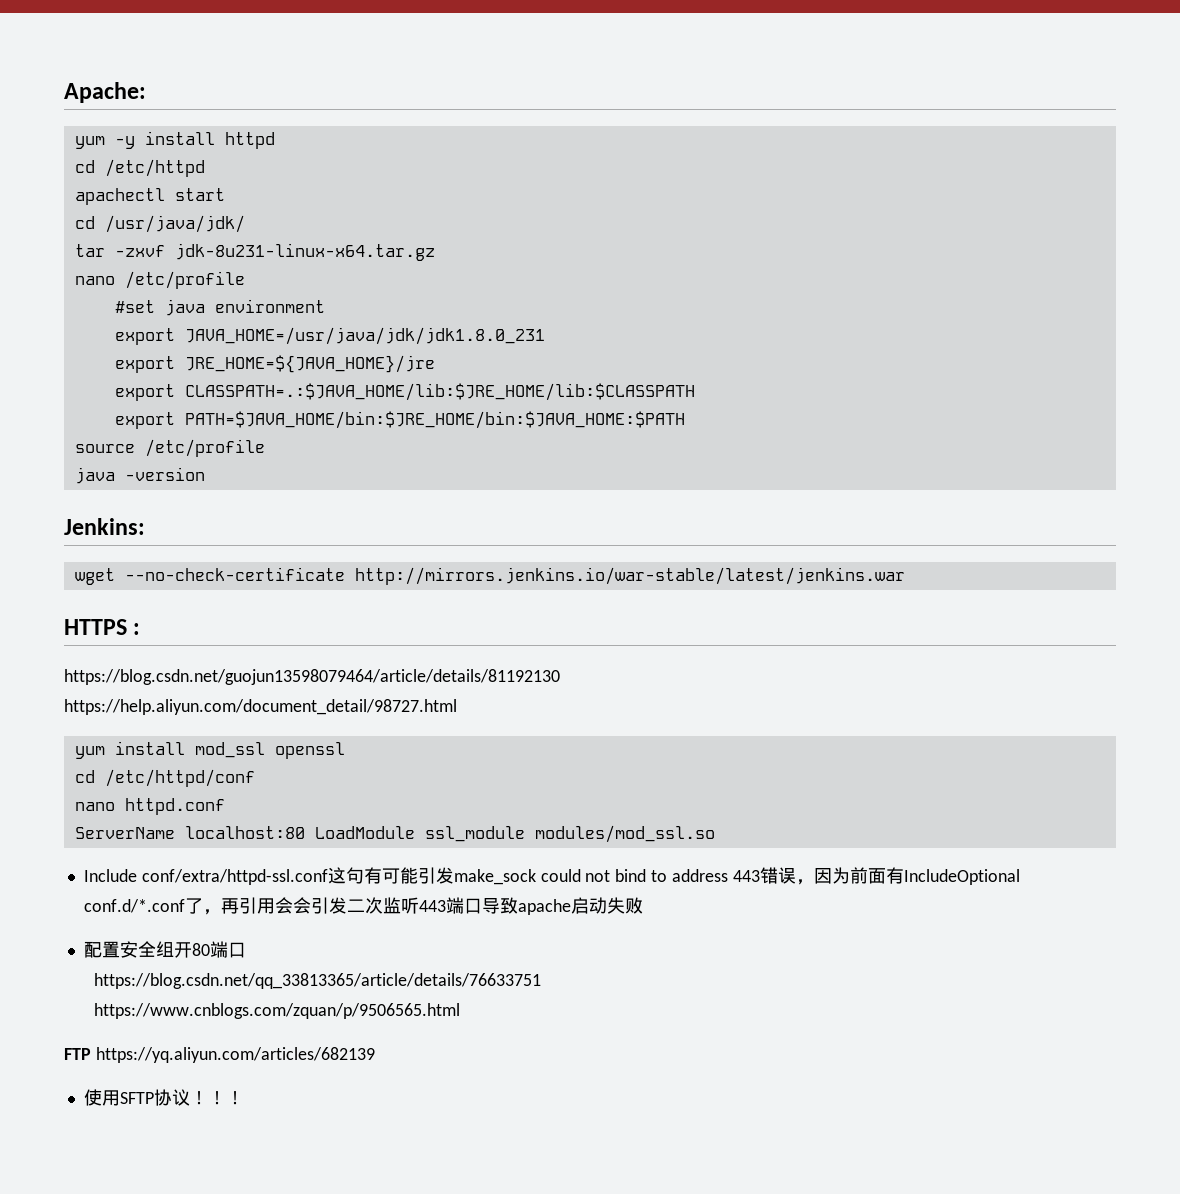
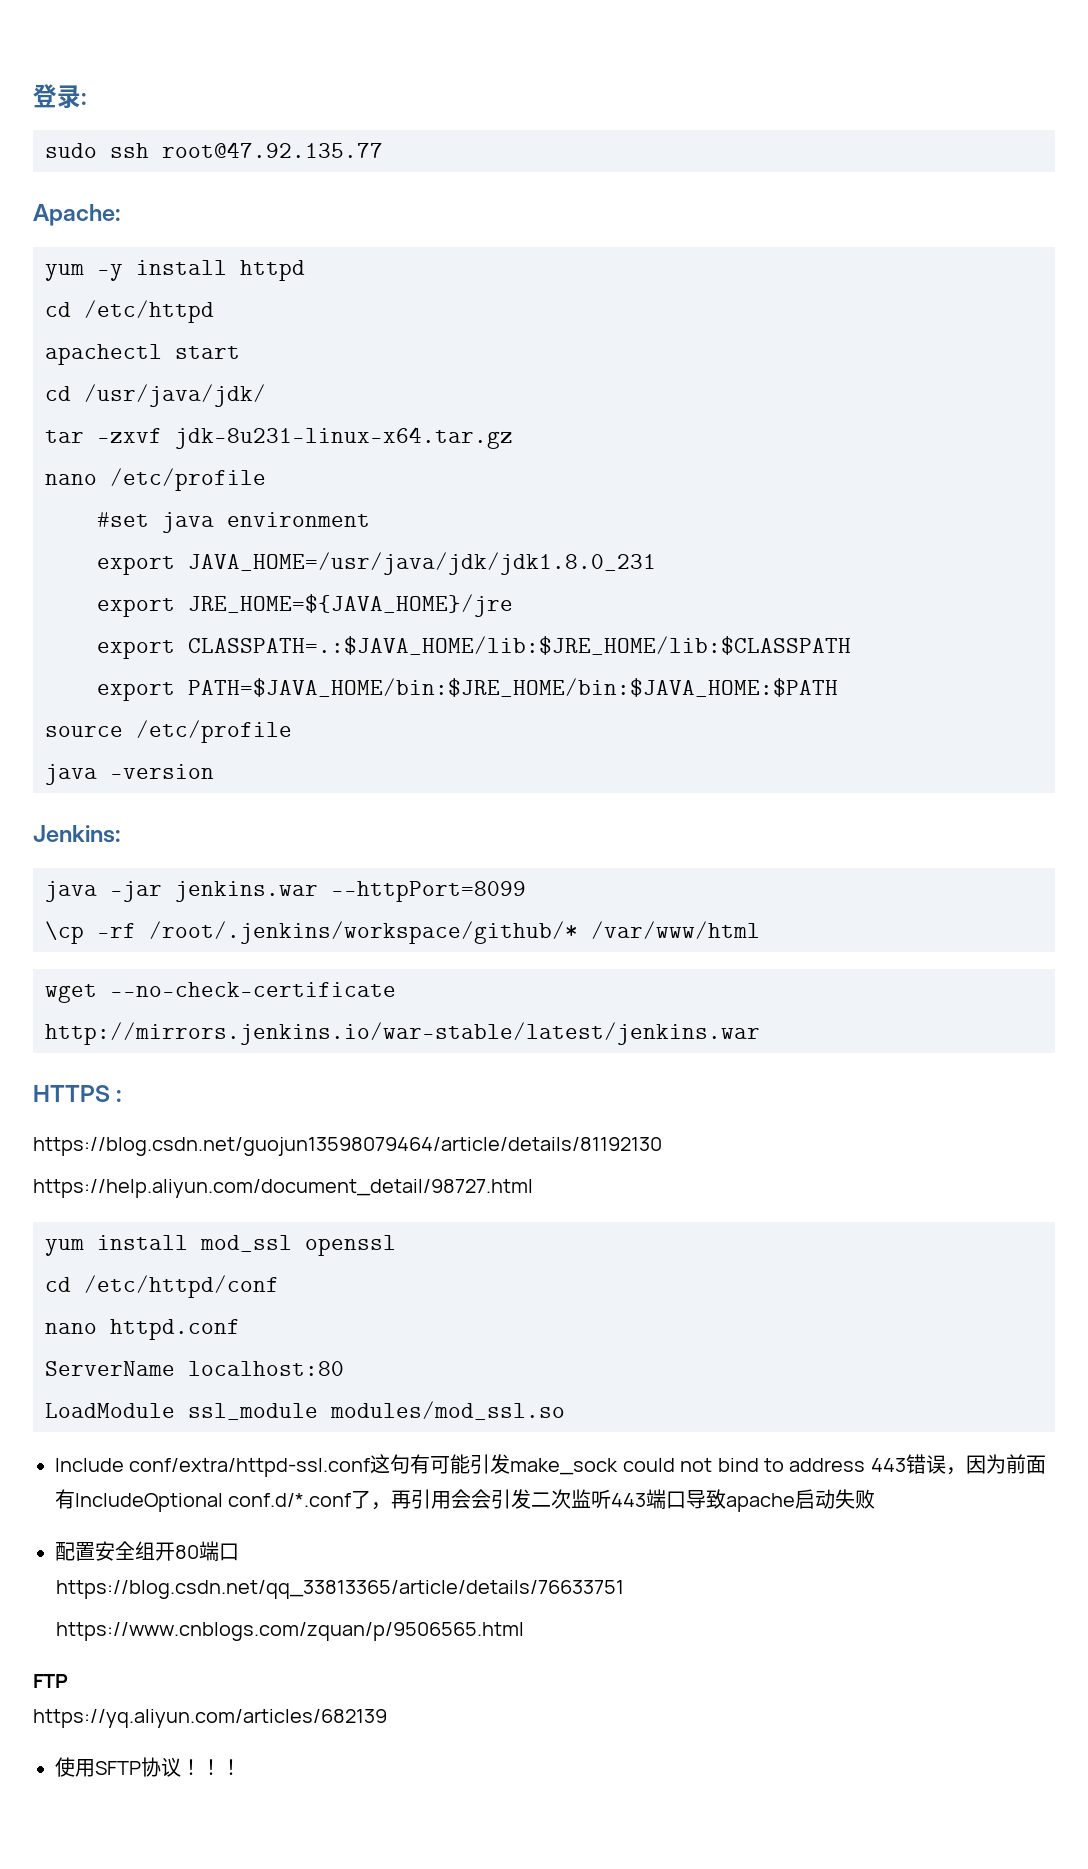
(64, 92) none -> [33,84,87,109] [45,142,383,158] 登录: // sudo ssh root@47.92.135.77 //
(145, 526) none -> [45,881,526,902] [45,921,760,944] // java -jar jenkins.war --httpPort=8099 // \cp -rf /root/.jenkins/workspace/github/* /var/www/html
(305, 832) none -> (344, 1368) //
(91, 1054) none -> (68, 1681) //

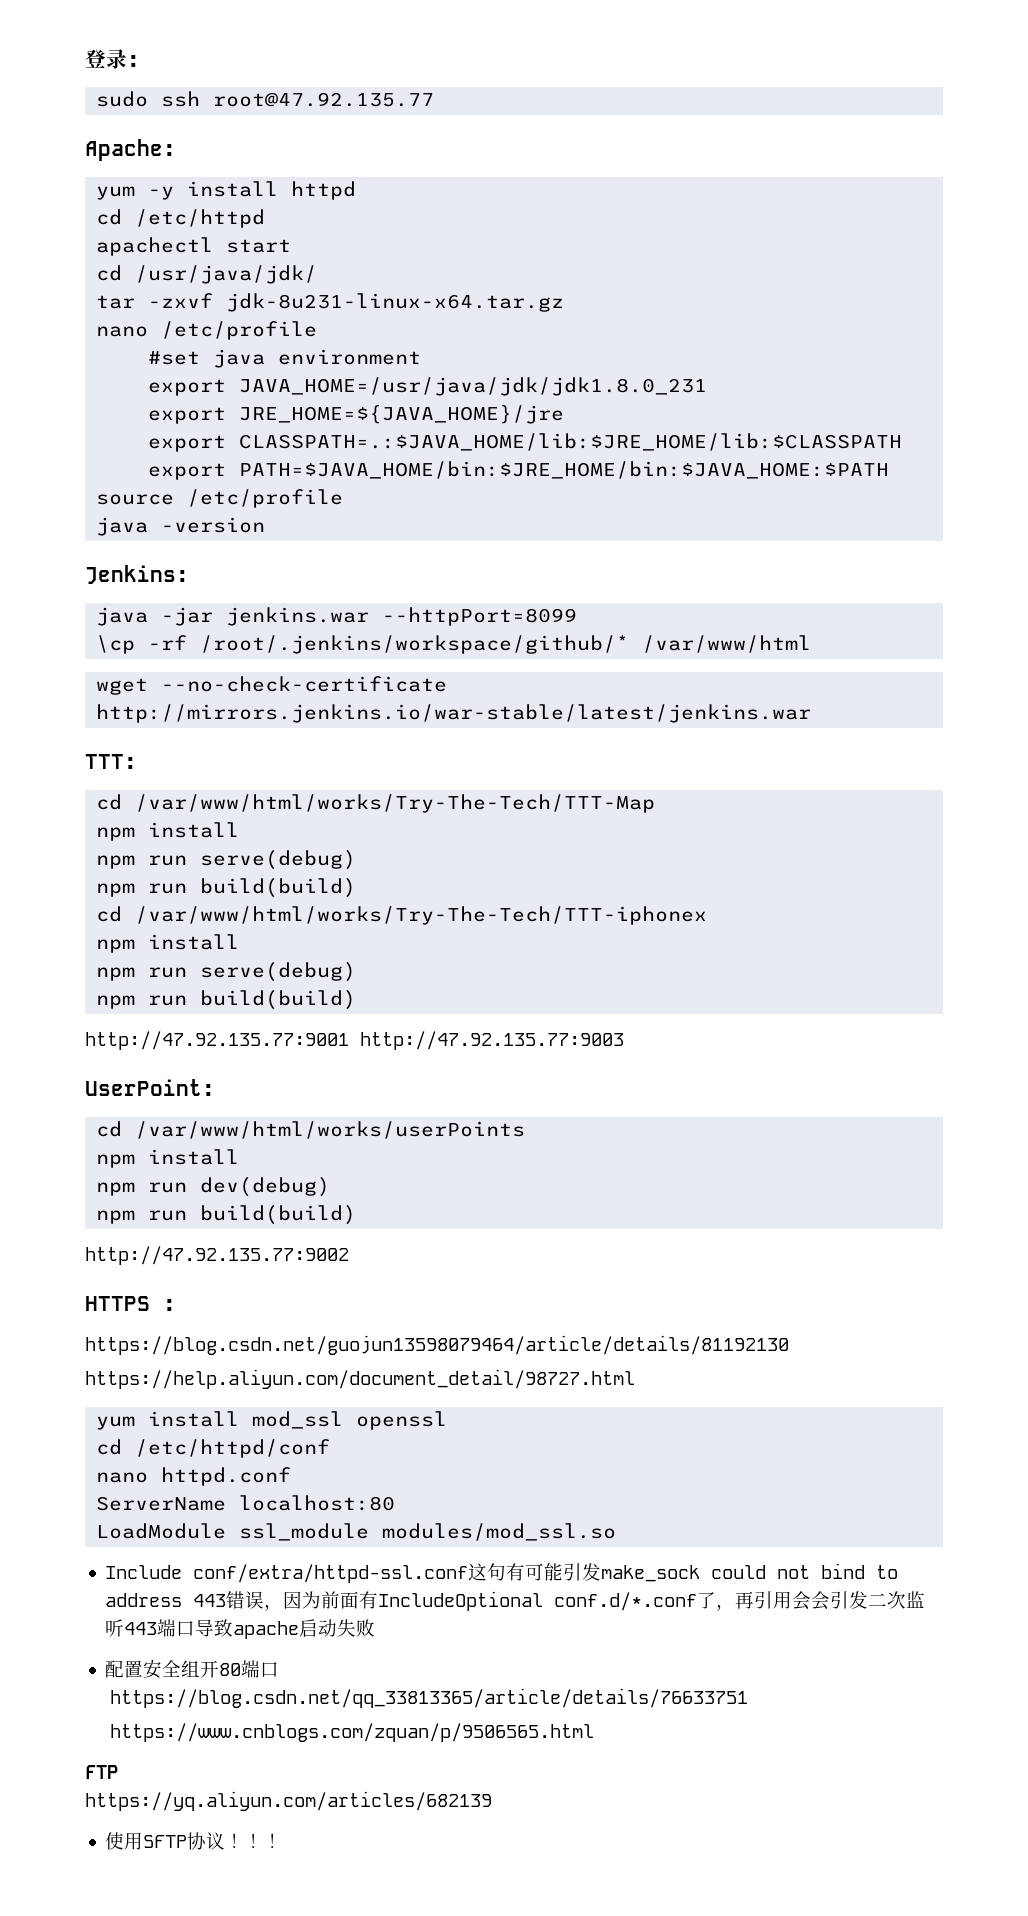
(760, 1033) none -> [85,754,137,769] [96,794,656,813] [96,822,240,841] [96,850,357,870] [96,878,357,898] [96,906,708,925] [96,934,240,953] [96,962,357,982] [96,990,357,1010] [85,1031,624,1050] [85,1079,215,1096] [96,1121,526,1139] [96,1149,240,1168] [96,1177,331,1197] [96,1205,357,1225] [85,1246,349,1265] // TTT: // cd /var/www/html/works/Try-The-Tech/TTT-Map // npm install // npm run serve(debug) // npm run build(build) // cd /var/www/html/works/Try-The-Tech/TTT-iphonex // npm install // npm run serve(debug) // npm run build(build) // http://47.92.135.77:9001 http://47.92.135.77:9003 // UserPoint: // cd /var/www/html/works/userPoints // npm install // npm run dev(debug) // npm run build(build) // http://47.92.135.77:9002

